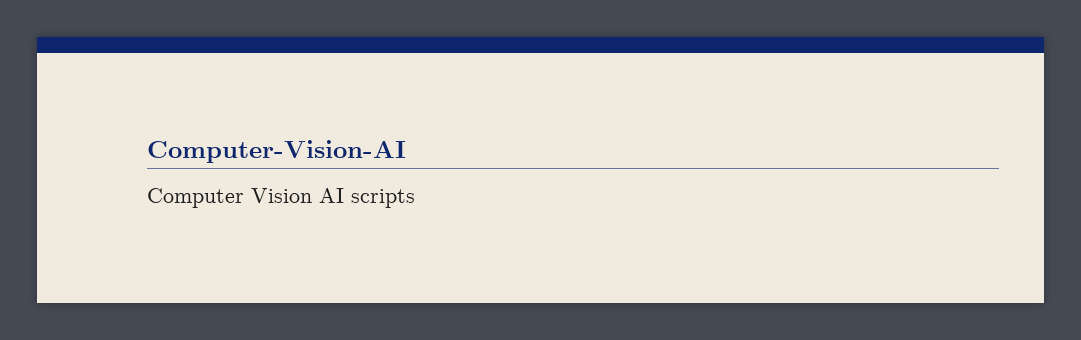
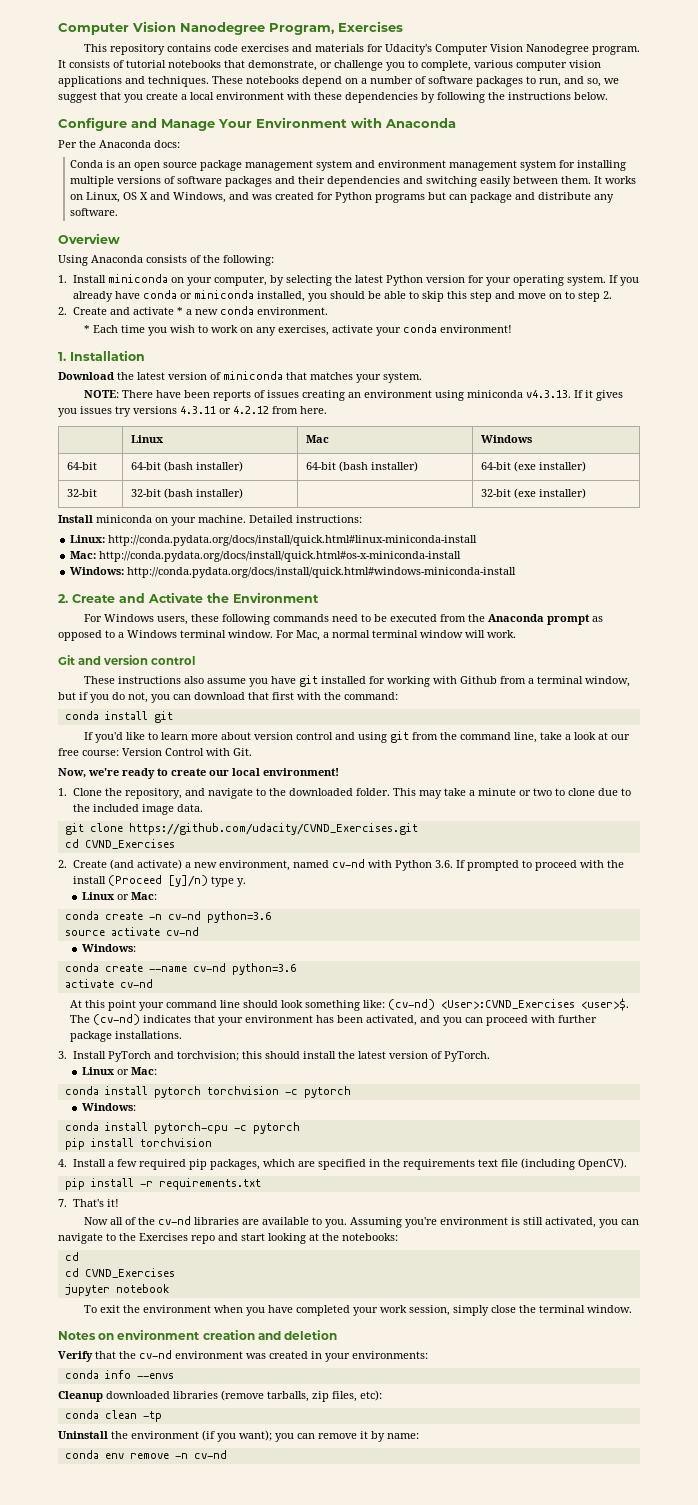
[147,140,406,163] [147,188,415,208] Computer-Vision-AI // Computer Vision AI scripts -> [58,21,403,35] [83,44,640,55] [58,60,601,71] [58,76,619,87] [58,92,608,103] [58,117,456,131] [58,140,180,148] [70,160,627,171] [70,176,637,187] [70,192,615,203] [70,208,119,216] [58,233,120,244] [58,255,274,266] [58,274,639,286] [72,290,612,302] [58,306,328,315] [83,324,512,336] [58,350,145,361] [58,371,422,383] [83,390,623,401] [58,406,327,417] [130,435,164,443] [305,435,329,443] [480,435,532,443] [66,462,97,470] [130,461,243,472] [305,461,418,472] [480,461,586,472] [66,489,97,497] [130,488,243,499] [480,488,586,499] [58,515,362,526] [70,535,478,546] [70,551,462,562] [70,567,517,578] [58,592,319,603] [83,614,603,625] [58,630,516,641] [58,655,196,665] [83,675,630,687] [58,692,398,703] [64,711,173,723] [83,731,630,743] [58,748,252,756] [58,768,339,779] [58,788,631,799] [72,804,203,815] [64,823,418,835] [64,839,175,849] [58,859,624,871] [72,875,246,887] [82,892,158,900] [64,911,271,923] [64,927,199,936] [82,944,137,952] [64,963,296,975] [64,979,153,988] [70,998,630,1011] [70,1014,598,1026] [70,1031,183,1042] [58,1051,490,1062] [82,1067,158,1075] [64,1086,351,1098] [82,1103,137,1111] [64,1122,300,1134] [64,1138,212,1150] [58,1158,627,1170] [64,1178,261,1190] [58,1199,119,1207] [83,1216,639,1228] [58,1233,398,1244] [64,1252,79,1261] [64,1268,175,1278] [64,1284,169,1296] [83,1305,632,1316] [58,1330,338,1340] [58,1350,428,1362] [64,1370,174,1379] [58,1390,382,1402] [64,1410,162,1422] [58,1430,419,1442] [64,1450,227,1459] Computer Vision Nanodegree Program, Exercises // This repository contains code exercises and materials for Udacity's Computer Vision Nanodegree program. It consists of tutorial notebooks that demonstrate, or challenge you to complete, various computer vision applications and techniques. These notebooks depend on a number of software packages to run, and so, we suggest that you create a local environment with these dependencies by following the instructions below. // Configure and Manage Your Environment with Anaconda // Per the Anaconda docs: // Conda is an open source package management system and environment management system for installing multiple versions of software packages and their dependencies and switching easily between them. It works on Linux, OS X and Windows, and was created for Python programs but can package and distribute any software. // Overview // Using Anaconda consists of the following: // 1. Install miniconda on your computer, by selecting the latest Python version for your operating system. If you already have conda or miniconda installed, you should be able to skip this step and move on to step 2. // 2. Create and activate * a new conda environment. // * Each time you wish to work on any exercises, activate your conda environment! // 1. Installation // Download the latest version of miniconda that matches your system. // NOTE: There have been reports of issues creating an environment using miniconda v4.3.13. If it gives you issues try versions 4.3.11 or 4.2.12 from here. // | Linux | Mac | Windows // 64-bit | 64-bit (bash installer) | 64-bit (bash installer) | 64-bit (exe installer) // 32-bit | 32-bit (bash installer) | | 32-bit (exe installer) // Install miniconda on your machine. Detailed instructions: // Linux: http://conda.pydata.org/docs/install/quick.html#linux-miniconda-install // Mac: http://conda.pydata.org/docs/install/quick.html#os-x-miniconda-install // Windows: http://conda.pydata.org/docs/install/quick.html#windows-miniconda-install // 2. Create and Activate the Environment // For Windows users, these following commands need to be executed from the Anaconda prompt as opposed to a Windows terminal window. For Mac, a normal terminal window will work. // Git and version control // These instructions also assume you have git installed for working with Github from a terminal window, but if you do not, you can download that first with the command: // conda install git // If you'd like to learn more about version control and using git from the command line, take a look at our free course: Version Control with Git. // Now, we're ready to create our local environment! // 1. Clone the repository, and navigate to the downloaded folder. This may take a minute or two to clone due to the included image data. // git clone https://github.com/udacity/CVND_Exercises.git // cd CVND_Exercises // 2. Create (and activate) a new environment, named cv-nd with Python 3.6. If prompted to proceed with the install (Proceed [y]/n) type y. // Linux or Mac: // conda create -n cv-nd python=3.6 // source activate cv-nd // Windows: // conda create --name cv-nd python=3.6 // activate cv-nd // At this point your command line should look something like: (cv-nd) <User>:CVND_Exercises <user>$. The (cv-nd) indicates that your environment has been activated, and you can proceed with further package installations. // 3. Install PyTorch and torchvision; this should install the latest version of PyTorch. // Linux or Mac: // conda install pytorch torchvision -c pytorch // Windows: // conda install pytorch-cpu -c pytorch // pip install torchvision // 4. Install a few required pip packages, which are specified in the requirements text file (including OpenCV). // pip install -r requirements.txt // 7. That's it! // Now all of the cv-nd libraries are available to you. Assuming you're environment is still activated, you can navigate to the Exercises repo and start looking at the notebooks: // cd // cd CVND_Exercises // jupyter notebook // To exit the environment when you have completed your work session, simply close the terminal window. // Notes on environment creation and deletion // Verify that the cv-nd environment was created in your environments: // conda info --envs // Cleanup downloaded libraries (remove tarballs, zip files, etc): // conda clean -tp // Uninstall the environment (if you want); you can remove it by name: // conda env remove -n cv-nd

